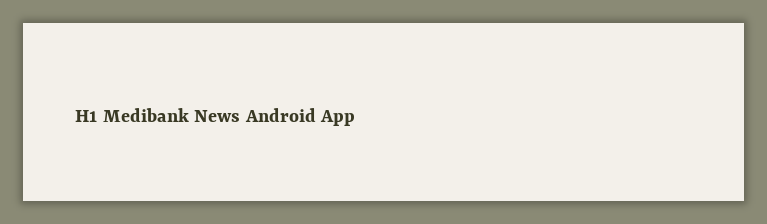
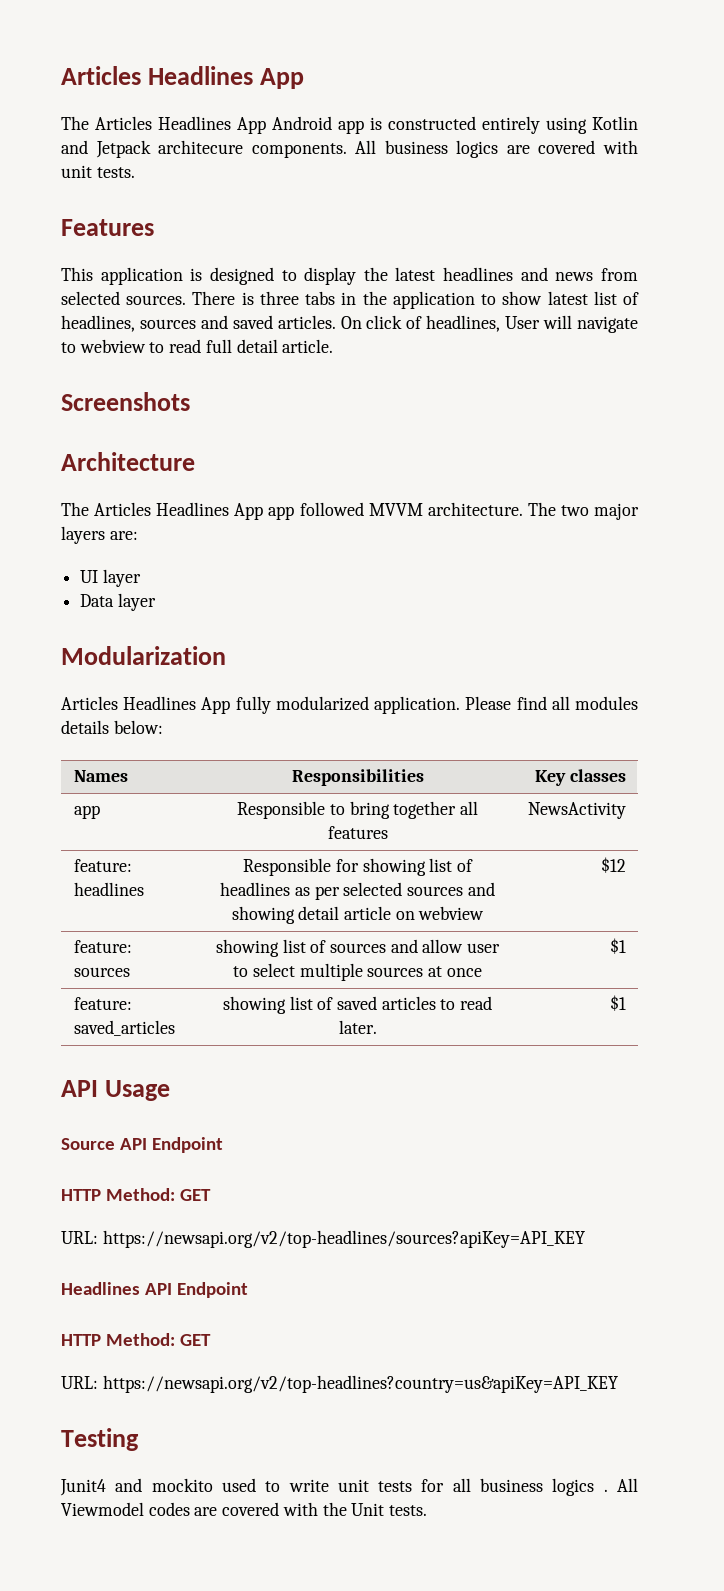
[75,108,356,126] H1 Medibank News Android App -> [61,66,304,89] [61,116,638,134] [61,140,638,158] [61,165,135,178] [61,219,154,236] [61,267,638,285] [61,291,640,309] [61,315,639,333] [61,339,334,353] [61,392,190,411] [61,452,195,471] [61,502,640,520] [61,526,138,544] [80,569,141,587] [80,593,156,611] [61,646,226,665] [61,696,638,714] [61,720,163,734] [73,770,128,782] [291,769,424,786] [534,769,626,786] [73,805,100,819] [237,801,478,819] [327,826,388,839] [527,802,626,819] [73,859,132,872] [73,882,144,896] [243,858,473,876] [220,882,495,900] [231,906,485,924] [600,857,626,873] [73,940,132,953] [73,967,130,977] [215,939,501,957] [233,963,482,981] [609,938,626,954] [73,997,132,1010] [73,1020,175,1036] [222,996,493,1014] [338,1020,377,1034] [609,995,626,1011] [61,1080,170,1101] [61,1137,223,1153] [61,1188,211,1201] [61,1230,585,1248] [61,1282,248,1298] [61,1333,211,1346] [61,1375,618,1393] [61,1428,139,1451] [60,1478,638,1496] [61,1502,428,1516] Articles Headlines App // The Articles Headlines App Android app is constructed entirely using Kotlin and Jetpack architecure components. All business logics are covered with unit tests. // Features // This application is designed to display the latest headlines and news from selected sources. There is three tabs in the application to show latest list of headlines, sources and saved articles. On click of headlines, User will navigate to webview to read full detail article. // Screenshots // Architecture // The Articles Headlines App app followed MVVM architecture. The two major layers are: // UI layer // Data layer // Modularization // Articles Headlines App fully modularized application. Please find all modules details below: // Names | Responsibilities | Key classes // app | Responsible to bring together all features | NewsActivity // feature: headlines | Responsible for showing list of headlines as per selected sources and showing detail article on webview | $12 // feature: sources | showing list of sources and allow user to select multiple sources at once | $1 // feature: saved_articles | showing list of saved articles to read later. | $1 // API Usage // Source API Endpoint // HTTP Method: GET // URL: https://newsapi.org/v2/top-headlines/sources?apiKey=API_KEY // Headlines API Endpoint // HTTP Method: GET // URL: https://newsapi.org/v2/top-headlines?country=us&apiKey=API_KEY // Testing // Junit4 and mockito used to write unit tests for all business logics . All Viewmodel codes are covered with the Unit tests.

